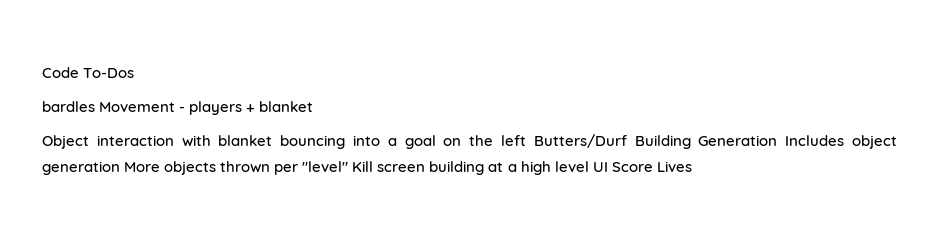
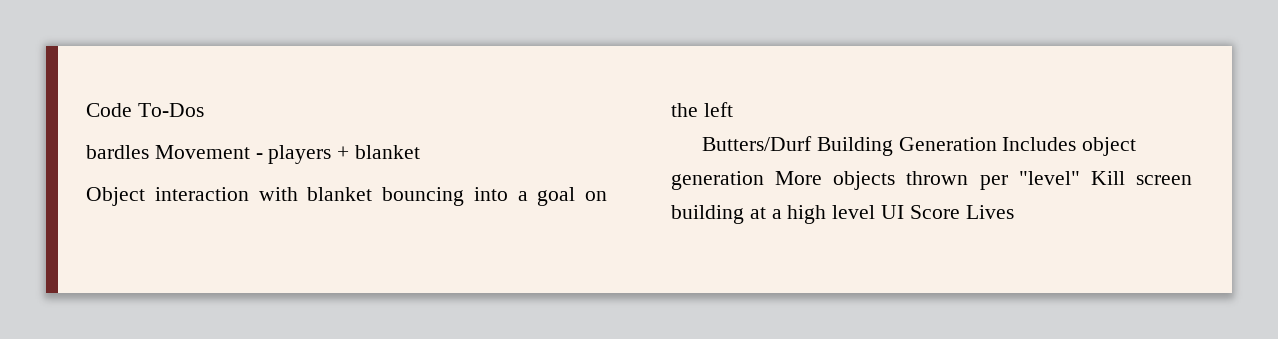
(527, 140) none -> (733, 109) //

